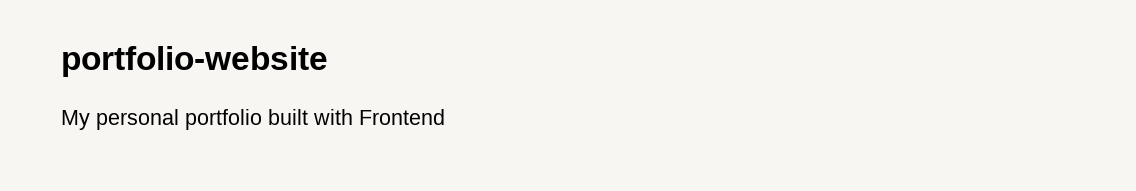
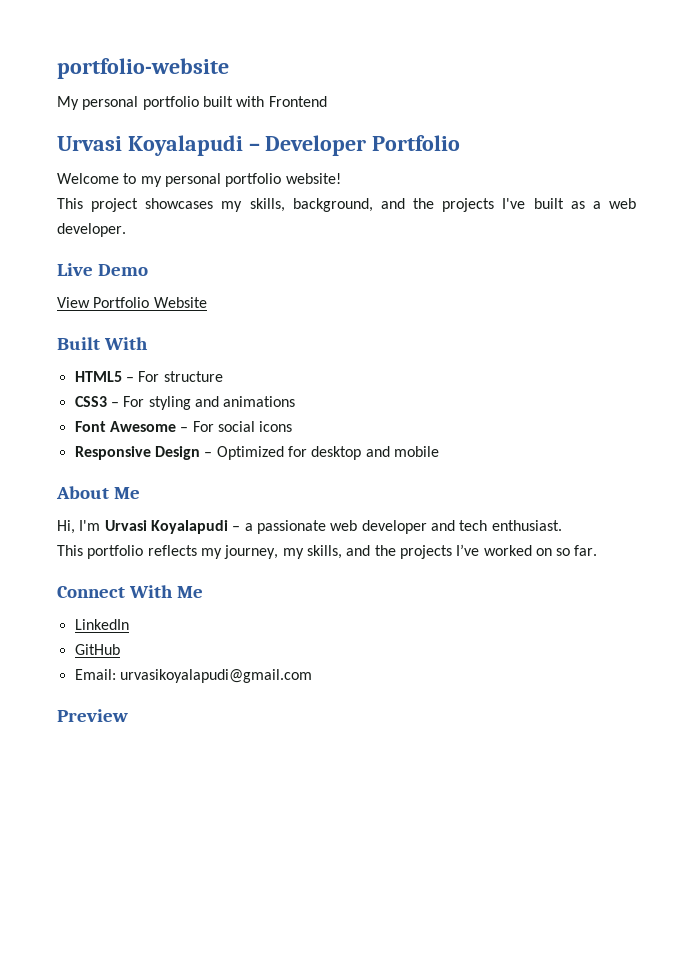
(445, 117) none -> [57,135,461,156] [57,173,341,187] [57,198,636,212] [57,223,126,237] [57,263,149,276] [57,297,207,308] [57,337,149,350] [74,371,223,382] [74,396,296,410] [74,421,293,432] [74,446,439,460] [56,486,141,499] [57,520,562,534] [57,544,598,559] [57,585,204,598] [74,619,129,630] [74,644,120,655] [74,669,312,683] [57,709,128,722] // Urvasi Koyalapudi – Developer Portfolio // Welcome to my personal portfolio website! // This project showcases my skills, background, and the projects I've built as a web developer. // Live Demo // View Portfolio Website // Built With // HTML5 – For structure // CSS3 – For styling and animations // Font Awesome – For social icons // Responsive Design – Optimized for desktop and mobile // About Me // Hi, I'm Urvasi Koyalapudi – a passionate web developer and tech enthusiast. // This portfolio reflects my journey, my skills, and the projects I’ve worked on so far. // Connect With Me // LinkedIn // GitHub // Email: urvasikoyalapudi@gmail.com // Preview

